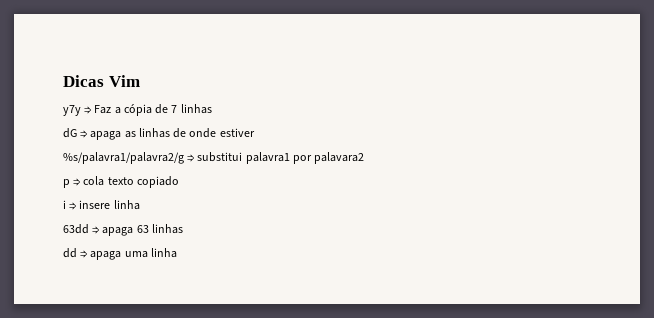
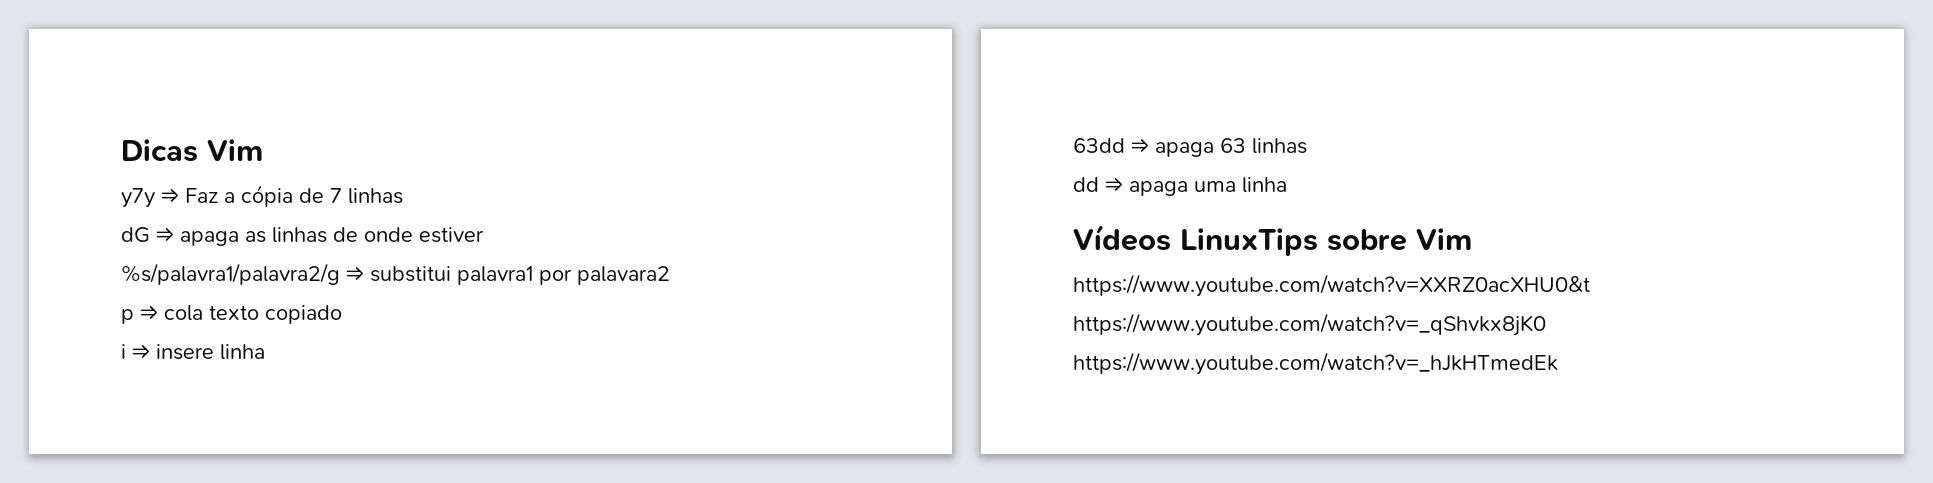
(177, 253) none -> [1073,224,1472,256] [1073,274,1590,297] [1073,313,1546,336] [1073,352,1558,375] // Vídeos LinuxTips sobre Vim // https://www.youtube.com/watch?v=XXRZ0acXHU0&t // https://www.youtube.com/watch?v=_qShvkx8jK0 // https://www.youtube.com/watch?v=_hJkHTmedEk

